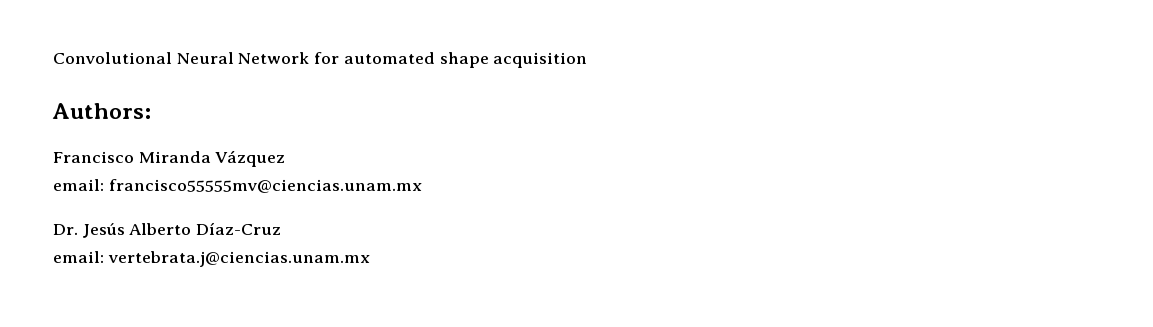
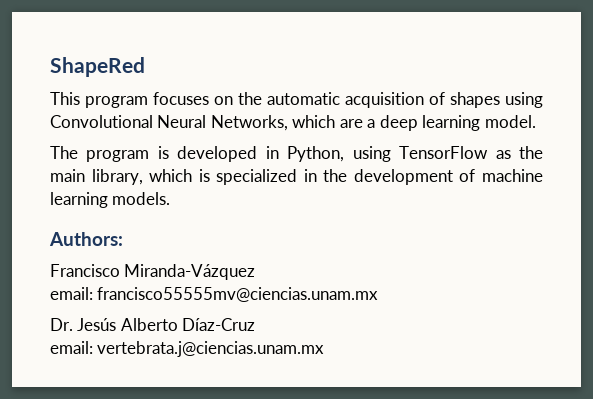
[53,52,588,68] Convolutional Neural Network for automated shape acquisition -> [50,57,145,77] [50,92,543,108] [50,115,536,131] [50,146,544,162] [50,169,543,185] [50,192,171,208] ShapeRed // This program focuses on the automatic acquisition of shapes using Convolutional Neural Networks, which are a deep learning model. // The program is developed in Python, using TensorFlow as the main library, which is specialized in the development of machine learning models.
[138,150,286,167] Miranda Vázquez -> [124,264,256,280] Miranda-Vázquez

